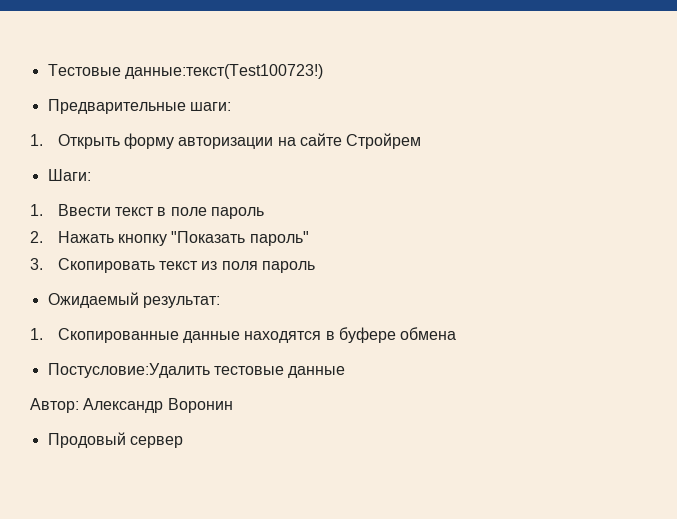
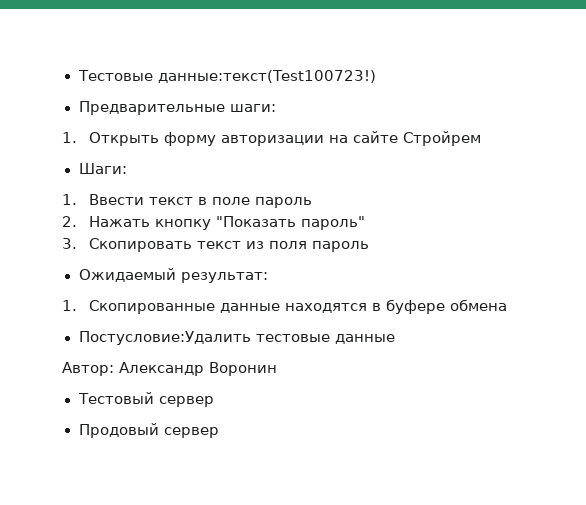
(233, 405) none -> [77,392,214,407] // Тестовый сервер

